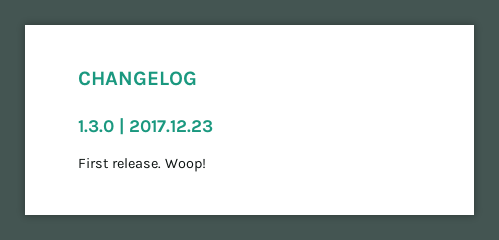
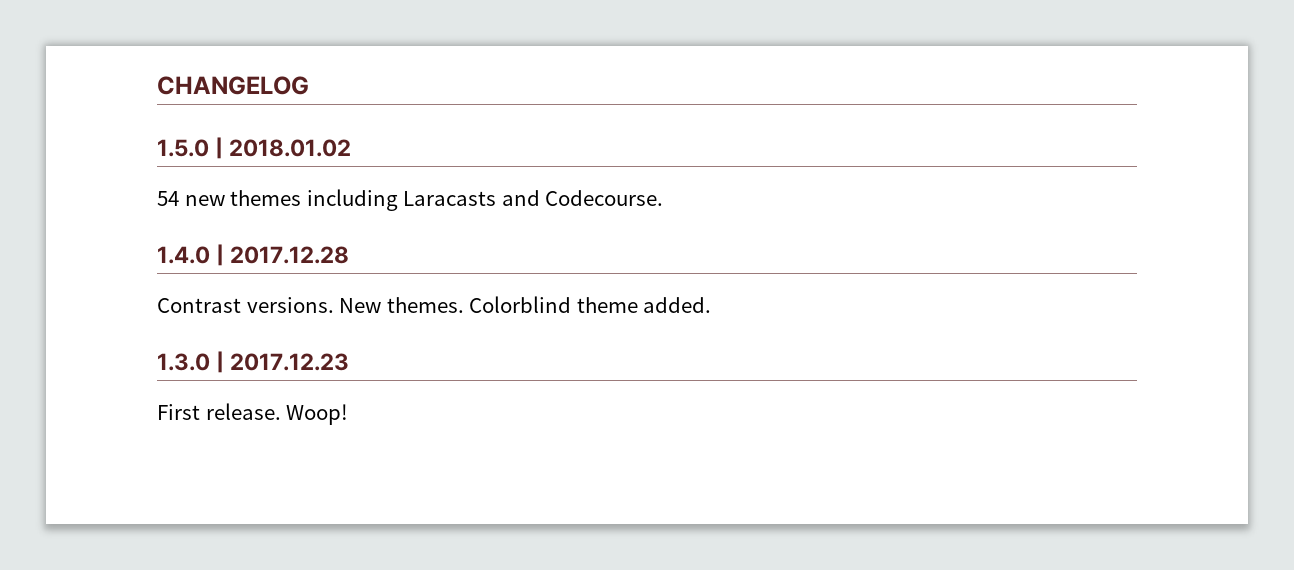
(197, 78) none -> [157,137,352,159] [157,189,664,211] [157,244,350,266] [157,296,712,313] // 1.5.0 | 2018.01.02 // 54 new themes including Laracasts and Codecourse. // 1.4.0 | 2017.12.28 // Contrast versions. New themes. Colorblind theme added.

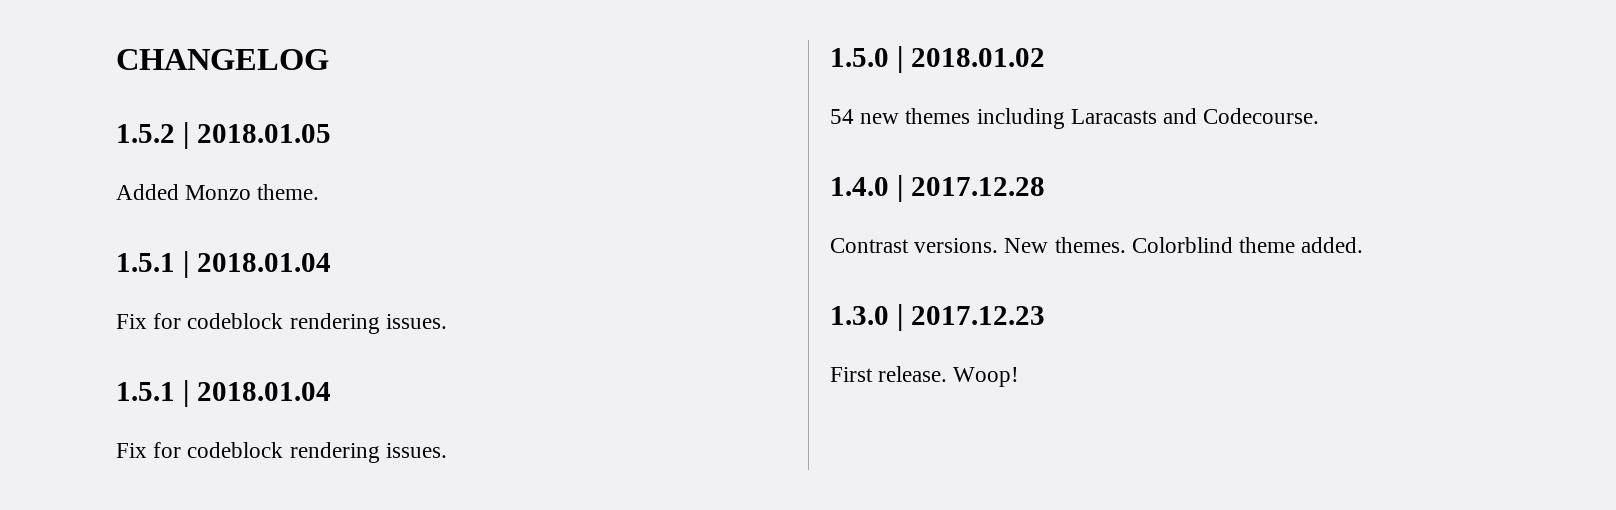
(309, 85) none -> [116,122,331,149] [116,184,320,200] [116,251,331,278] [116,313,447,334] [116,380,331,407] [116,442,447,463] // 1.5.2 | 2018.01.05 // Added Monzo theme. // 1.5.1 | 2018.01.04 // Fix for codeblock rendering issues. // 1.5.1 | 2018.01.04 // Fix for codeblock rendering issues.

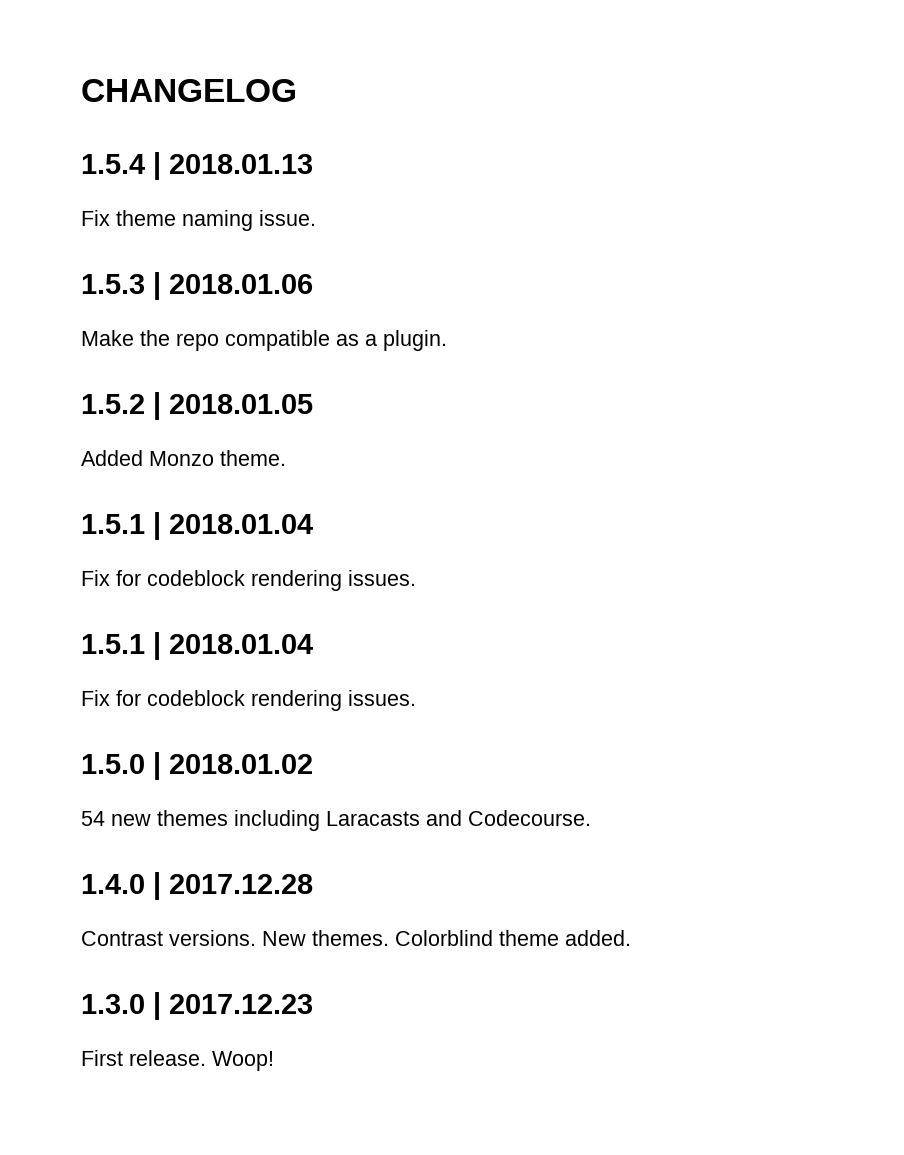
(329, 59) none -> [81,152,313,180] [81,210,316,231] [81,272,313,300] [81,330,447,351] // 1.5.4 | 2018.01.13 // Fix theme naming issue. // 1.5.3 | 2018.01.06 // Make the repo compatible as a plugin.

